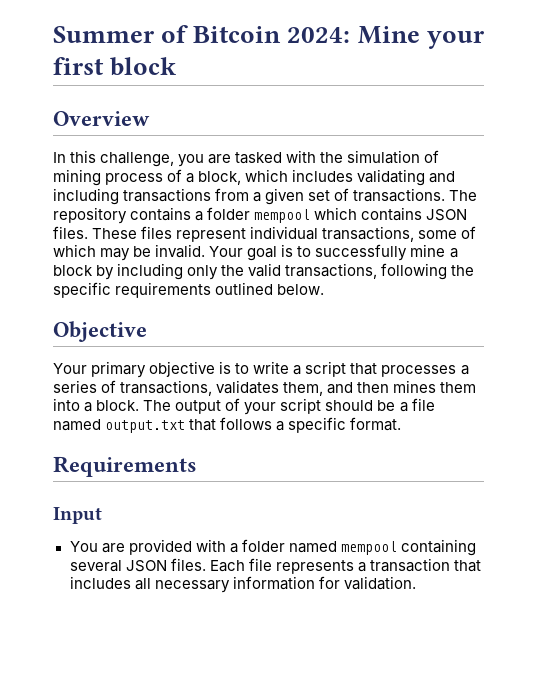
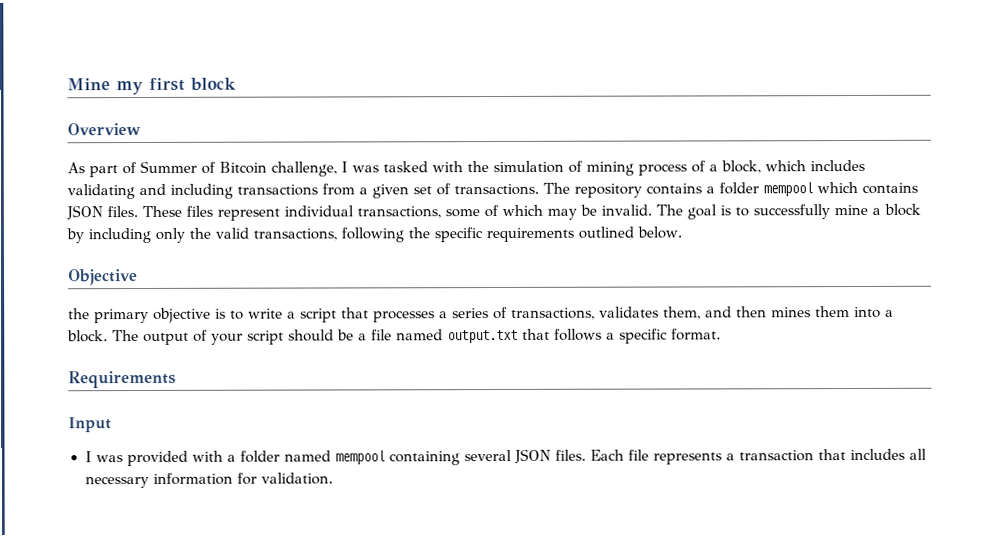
[53,25,485,49] [53,57,178,76] [53,111,150,126] [53,150,232,167] Summer of Bitcoin 2024: Mine your first block // Overview // In this challenge, you are -> [67,77,236,96] [67,123,141,136] [67,160,379,178] Mine my first block // Overview // As part of Summer of Bitcoin challenge, I was
[209,246,244,257] Your -> [656,204,683,216] The
[53,363,87,374] Your -> [68,308,90,320] the
[69,541,125,553] You are -> [84,451,123,463] I was

